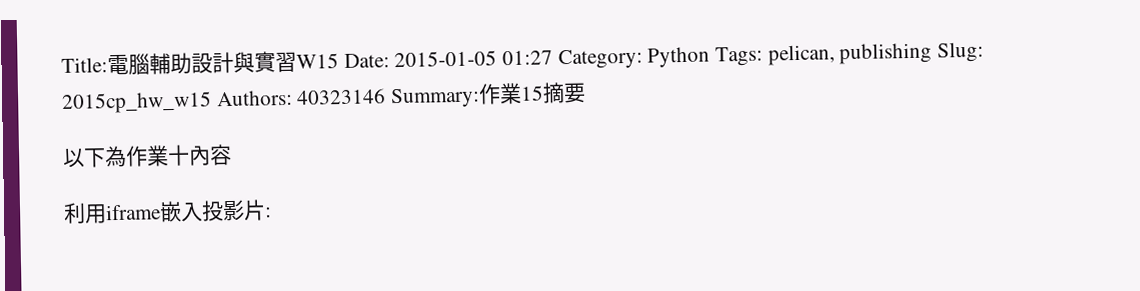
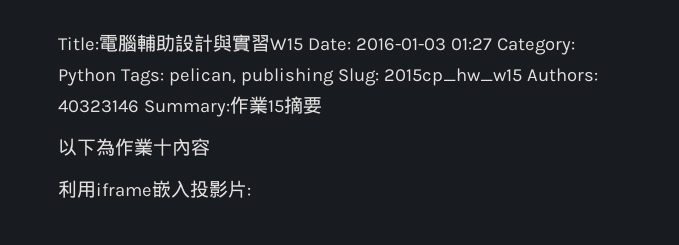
[394,50,498,68] 2015-01-05 -> [355,38,446,51] 2016-01-03

